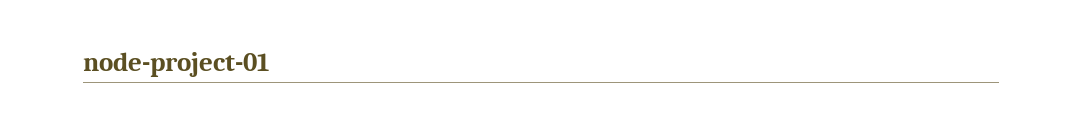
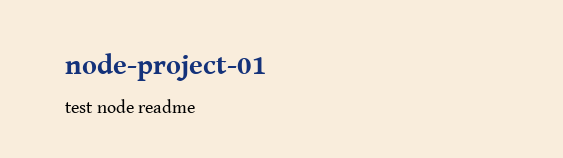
(269, 64) none -> [65,99,196,113] // test node readme

